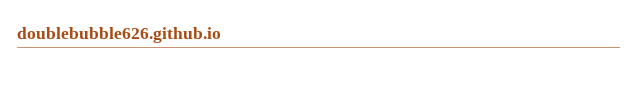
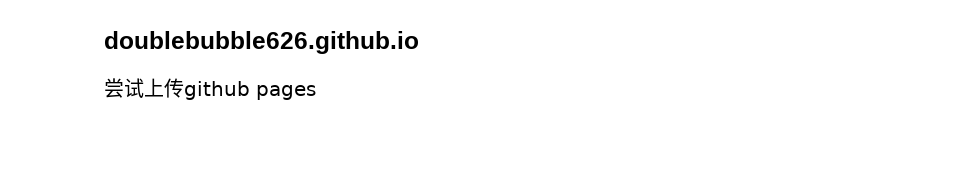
(221, 35) none -> [104,78,316,100] // 尝试上传github pages

